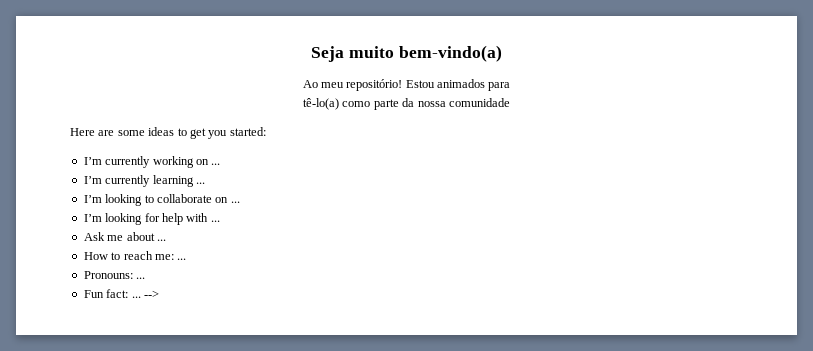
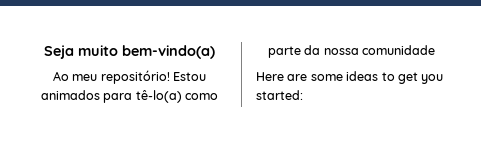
(511, 86) // -> (133, 98) none
[83,156,221,168] [83,175,205,187] [83,194,240,206] [83,213,220,225] [83,232,166,241] [83,251,187,260] [83,271,146,279] [83,289,159,298] // I’m currently working on ... // I’m currently learning ... // I’m looking to collaborate on ... // I’m looking for help with ... // Ask me about ... // How to reach me: ... // Pronouns: ... // Fun fact: ... --> -> (303, 95) none

